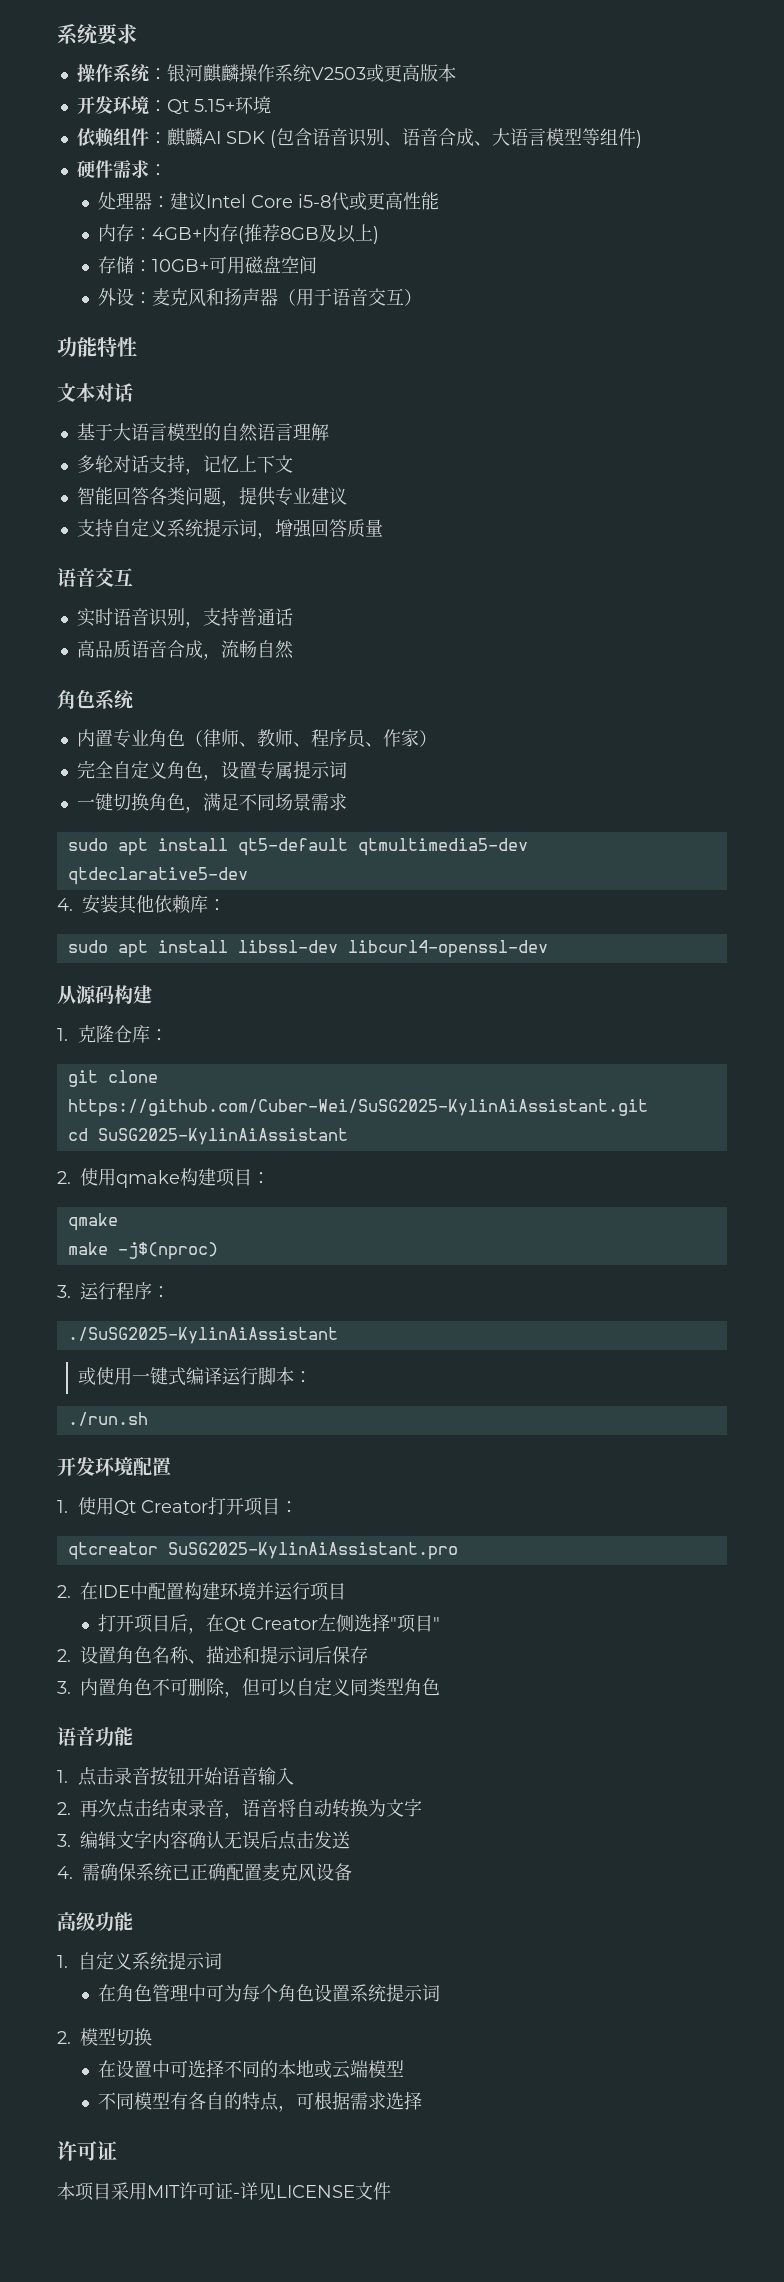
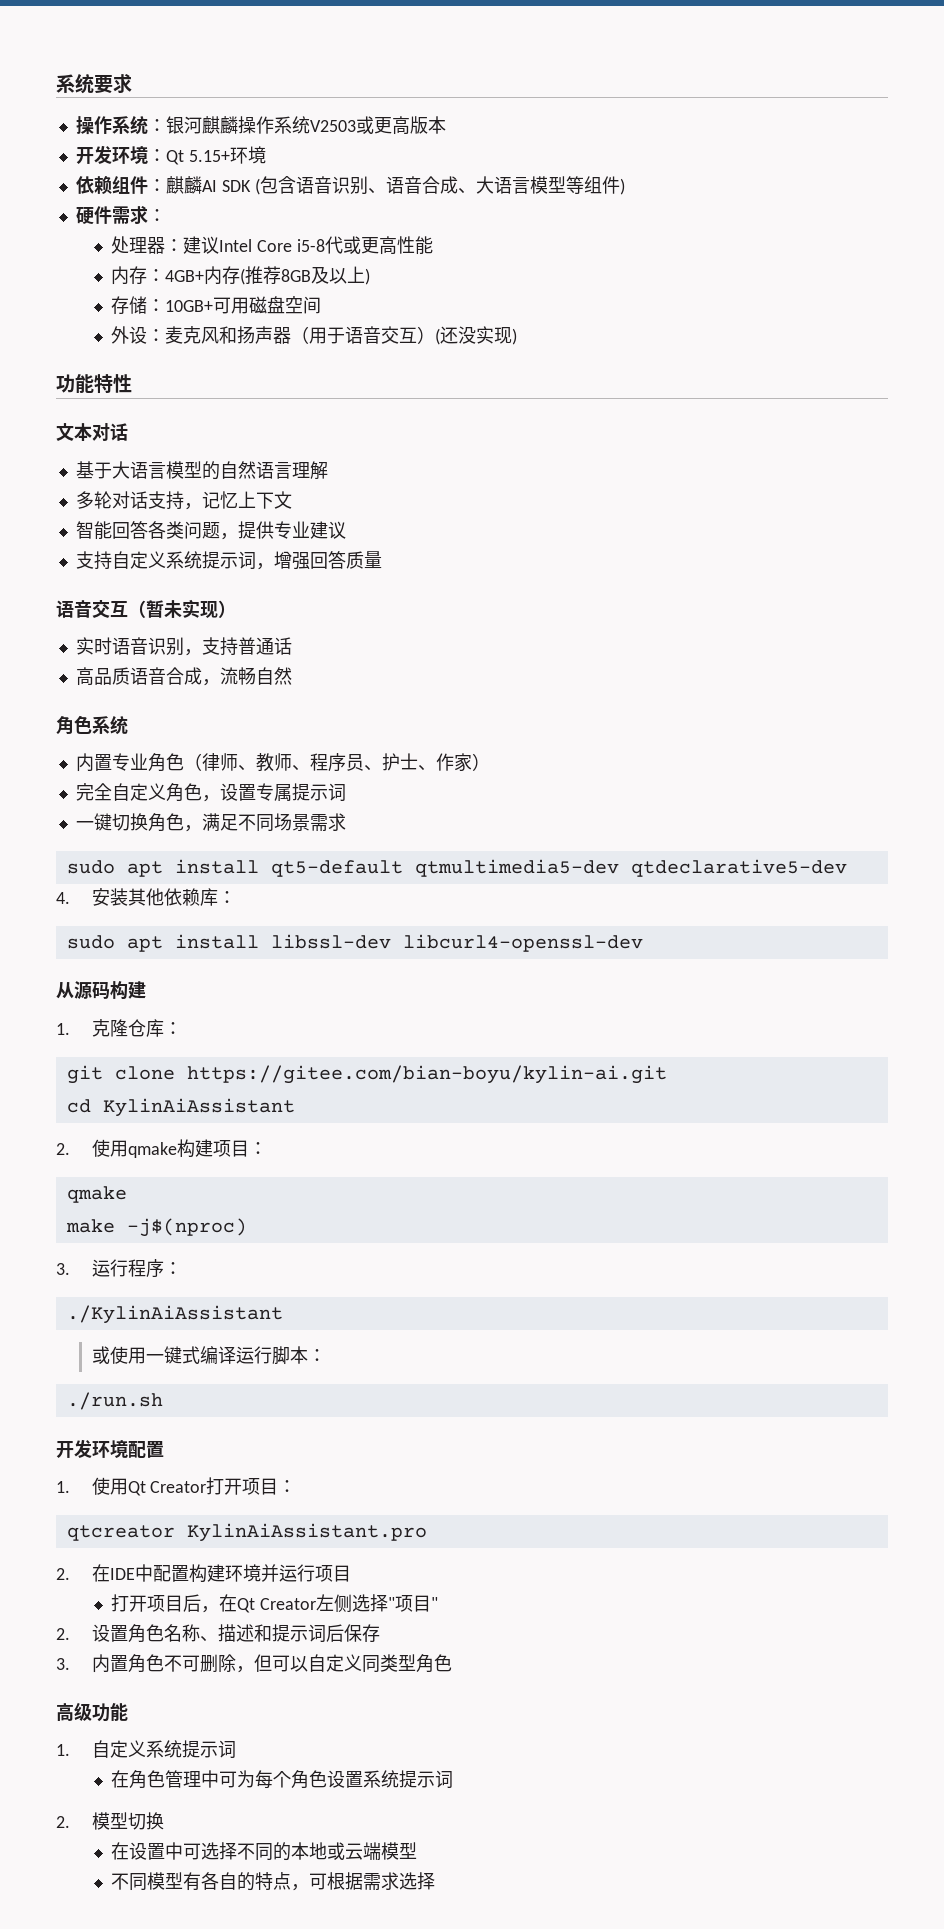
(423, 297) none -> [435,326,518,345] (还没实现)
(133, 577) none -> [128,599,236,618] （暂未实现）
(383, 744) none -> [381,753,436,771] 护士、
[67,1099,648,1117] https://github.com/Cuber-Wei/SuSG2025-KylinAiAssistant.git -> [186,1065,667,1084] https://gitee.com/bian-boyu/kylin-ai.git
[97,1128,348,1145] SuSG2025-KylinAiAssistant -> [102,1098,295,1117] KylinAiAssistant
[67,1327,338,1344] ./SuSG2025-KylinAiAssistant -> [66,1305,283,1324] ./KylinAiAssistant
[167,1542,458,1560] SuSG2025-KylinAiAssistant.pro -> [186,1523,427,1542] KylinAiAssistant.pro
[57,1727,133,1746] [57,1767,295,1786] [57,1798,422,1819] [57,1830,350,1850] [57,1863,352,1882] // 语音功能 // 1.点击录音按钮开始语音输入 // 2.再次点击结束录音，语音将自动转换为文字 // 3.编辑文字内容确认无误后点击发送 // 4.需确保系统已正确配置麦克风设备 -> (452, 1663) none
[57,2141,117,2161] [57,2182,391,2201] // 许可证 // 本项目采用MIT许可证-详见LICENSE文件 -> (436, 1881) none

